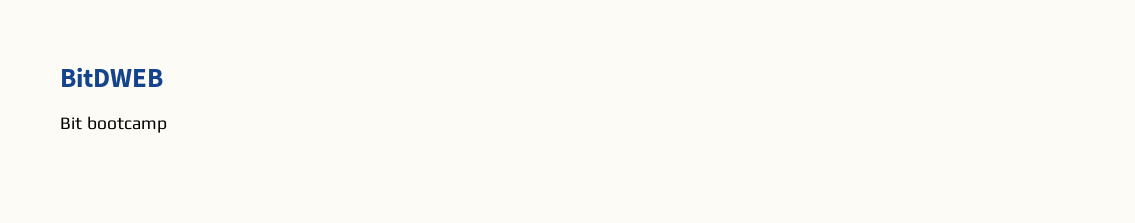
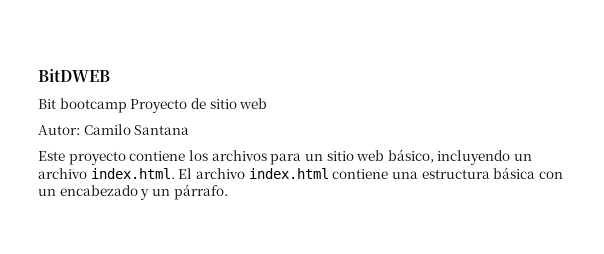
(167, 124) none -> [130,98,268,113] [38,124,190,135] [38,149,533,165] [38,167,563,179] [38,184,228,200] Proyecto de sitio web // Autor: Camilo Santana // Este proyecto contiene los archivos para un sitio web básico, incluyendo un archivo index.html. El archivo index.html contiene una estructura básica con un encabezado y un párrafo.

